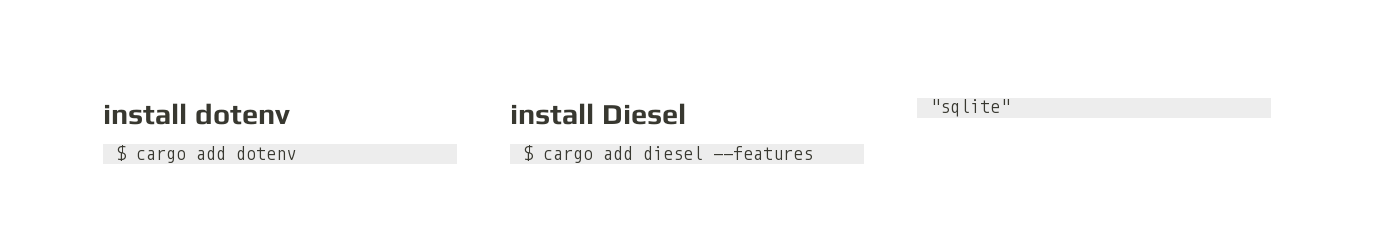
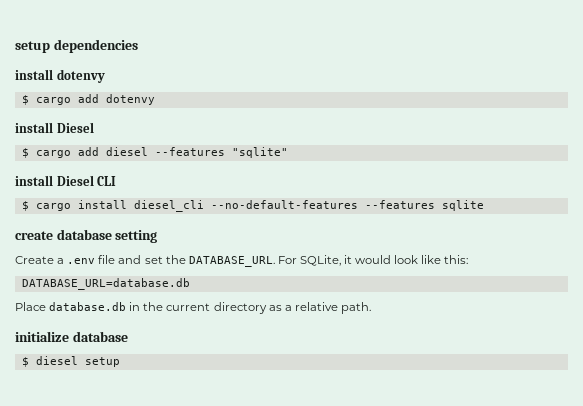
[103,103,290,125] [115,145,296,163] install dotenv // $ cargo add dotenv -> [15,39,138,53] [15,69,105,83] [21,94,155,105] setup dependencies // install dotenvy // $ cargo add dotenvy
(1010, 108) none -> [15,175,117,186] [21,200,484,212] [15,229,158,243] [15,255,469,267] [21,278,190,290] [15,302,371,314] [15,331,128,342] [21,356,120,367] // install Diesel CLI // $ cargo install diesel_cli --no-default-features --features sqlite // create database setting // Create a .env file and set the DATABASE_URL. For SQLite, it would look like this: // DATABASE_URL=database.db // Place database.db in the current directory as a relative path. // initialize database // $ diesel setup

